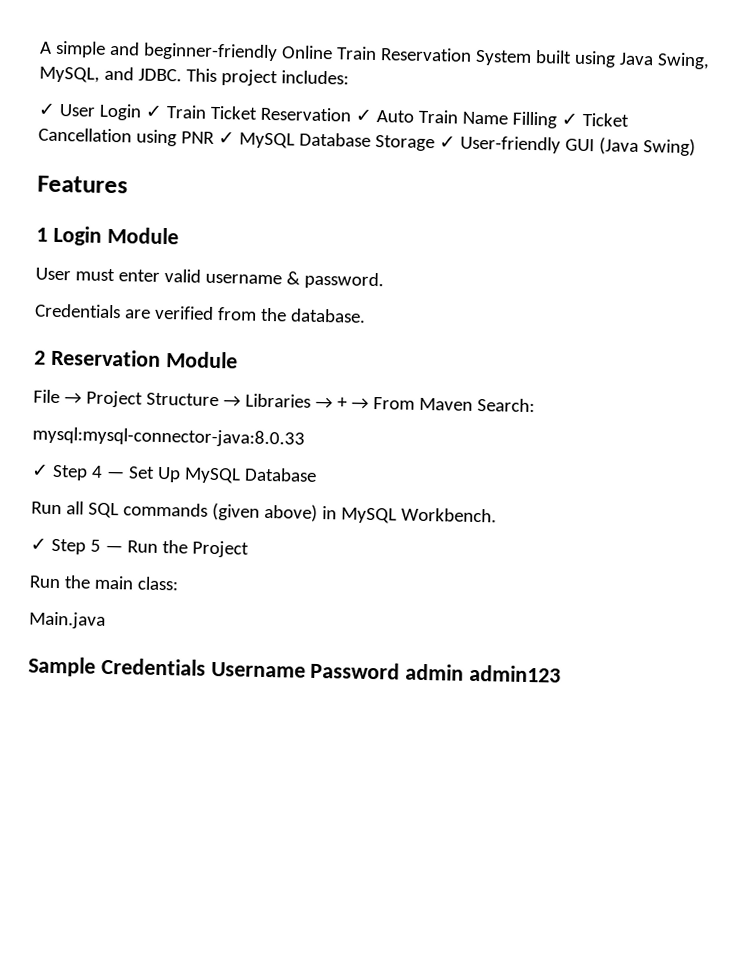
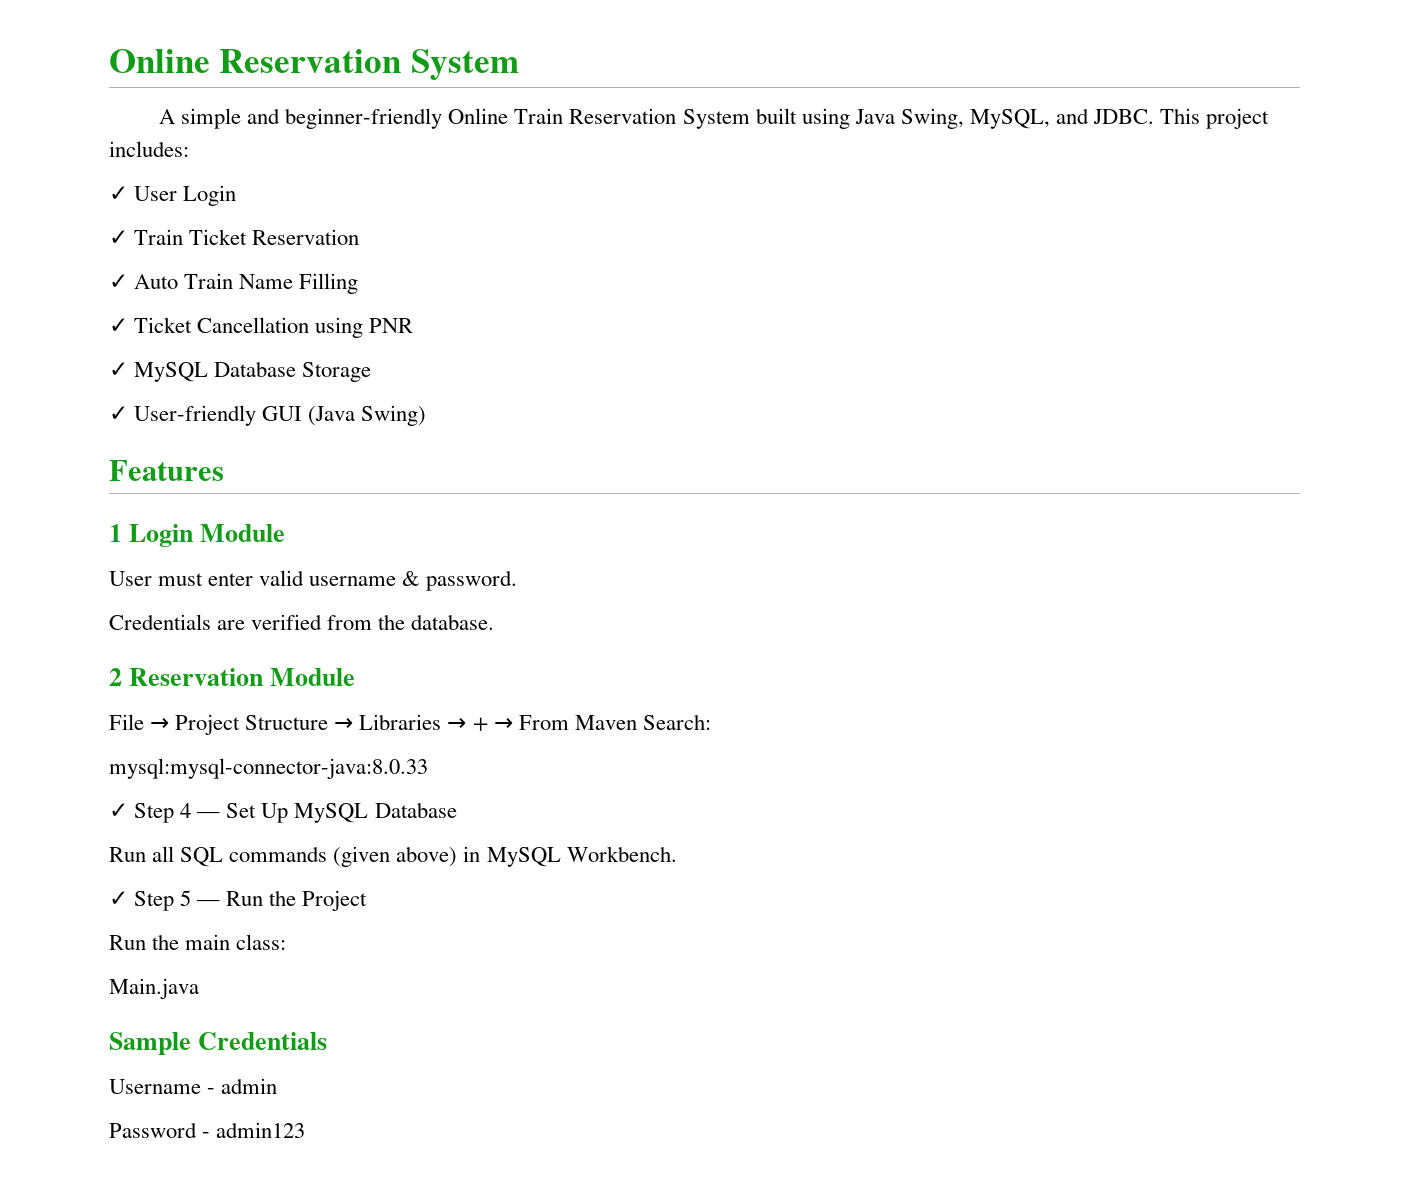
(39, 47) none -> [109,49,519,80] Online Reservation System //
(142, 112) none -> (237, 195) //
(352, 114) none -> (360, 237) //
(557, 120) none -> (359, 283) //
(215, 137) none -> (414, 325) //
(435, 143) none -> (372, 372) //
[210,661,465,681] Username Password admin -> [109,1078,278,1094] [109,1122,211,1138] // Username - admin // Password -

